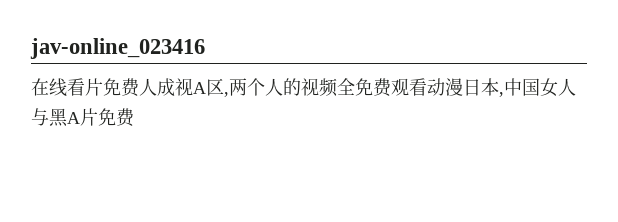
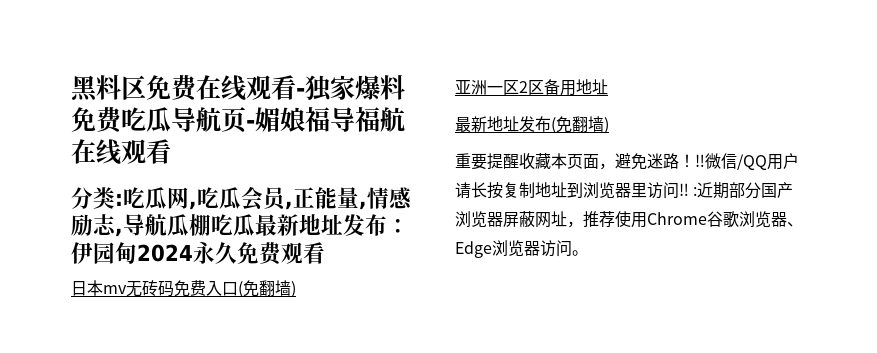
[30,38,205,59] [31,78,576,97] [31,108,135,127] jav-online_023416 // 在线看片免费人成视A区,两个人的视频全免费观看动漫日本,中国女人与黑A片免费 -> [71,75,405,102] [71,107,405,133] [71,139,171,165] [71,187,412,211] [71,214,409,237] [71,241,325,265] [71,280,296,298] [455,79,608,96] [455,116,609,134] [455,153,799,170] [455,182,794,199] [455,211,803,228] [455,240,588,258] 黑料区免费在线观看-独家爆料免费吃瓜导航页-媚娘福导福航在线观看 // 分类:吃瓜网,吃瓜会员,正能量,情感励志,导航瓜棚吃瓜最新地址发布：伊园甸2024永久免费观看 // 日本mv无砖码免费入口(免翻墙) // 亚洲一区2区备用地址 // 最新地址发布(免翻墙) // 重要提醒收藏本页面，避免迷路！‼微信/QQ用户请长按复制地址到浏览器里访问‼ :近期部分国产浏览器屏蔽网址，推荐使用Chrome谷歌浏览器、Edge浏览器访问。

